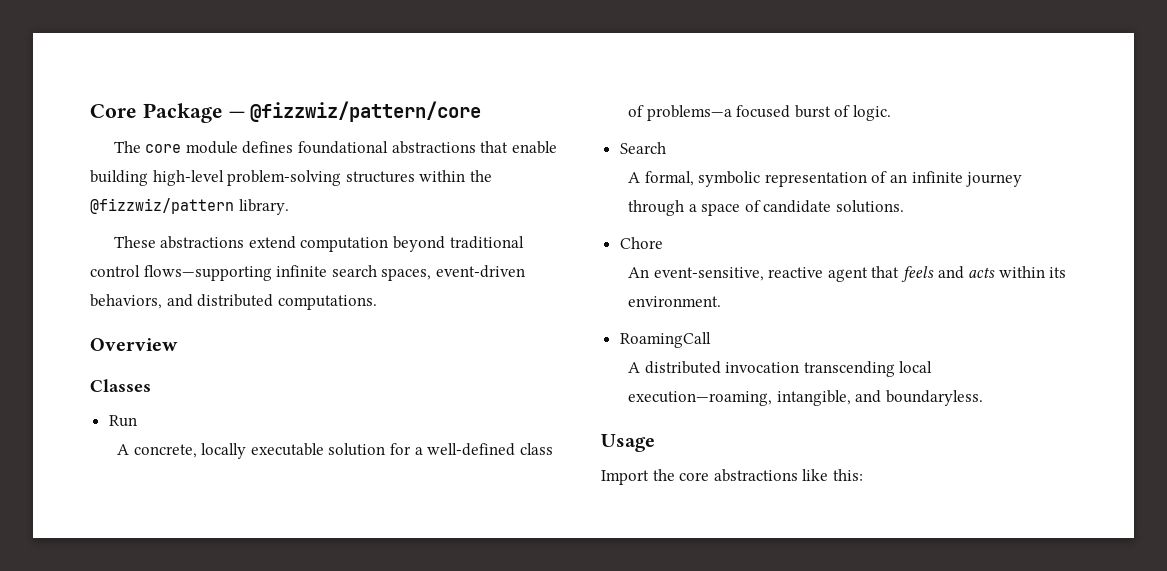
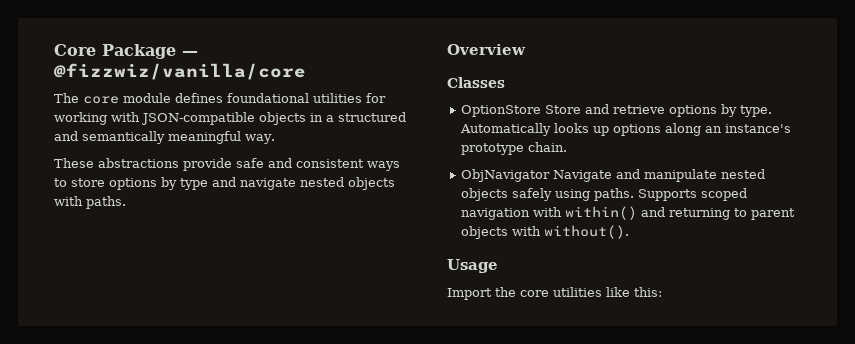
[250,101,482,122] @fizzwiz/pattern/core -> [54,63,306,80] @fizzwiz/vanilla/core
[391,141,557,154] [90,170,492,186] [90,198,289,215] [113,236,524,252] [90,265,525,281] [90,294,377,310] [90,338,178,351] [90,379,151,392] [108,415,137,427] [117,443,553,459] [628,105,892,121] [619,142,666,154] [628,171,1023,187] [628,200,905,216] [619,237,663,249] [628,266,1067,282] [628,296,722,307] [619,332,711,348] [628,361,933,377] [628,390,983,406] abstractions that enable building high-level problem-solving structures within the @fizzwiz/pattern library. // These abstractions extend computation beyond traditional control flows—supporting infinite search spaces, event-driven behaviors, and distributed computations. // Overview // Classes // Run // A concrete, locally executable solution for a well-defined class of problems—a focused burst of logic. // Search // A formal, symbolic representation of an infinite journey through a space of candidate solutions. // Chore // An event-sensitive, reactive agent that feels and acts within its environment. // RoamingCall // A distributed invocation transcending local execution—roaming, intangible, and boundaryless. -> [313,93,386,103] [54,112,406,125] [54,131,275,144] [54,158,400,171] [54,177,395,190] [54,196,126,209] [447,44,526,55] [447,77,505,88] [460,104,772,117] [459,123,791,136] [460,142,567,155] [460,169,765,182] [460,188,747,201] [460,206,795,220] [460,225,629,239] utilities for working with JSON-compatible objects in a structured and semantically meaningful way. // These abstractions provide safe and consistent ways to store options by type and navigate nested objects with paths. // Overview // Classes // OptionStore Store and retrieve options by type. Automatically looks up options along an instance's prototype chain. // ObjNavigator Navigate and manipulate nested objects safely using paths. Supports scoped navigation with within() and returning to parent objects with without().
[713,469,798,482] abstractions -> [553,287,602,297] utilities

